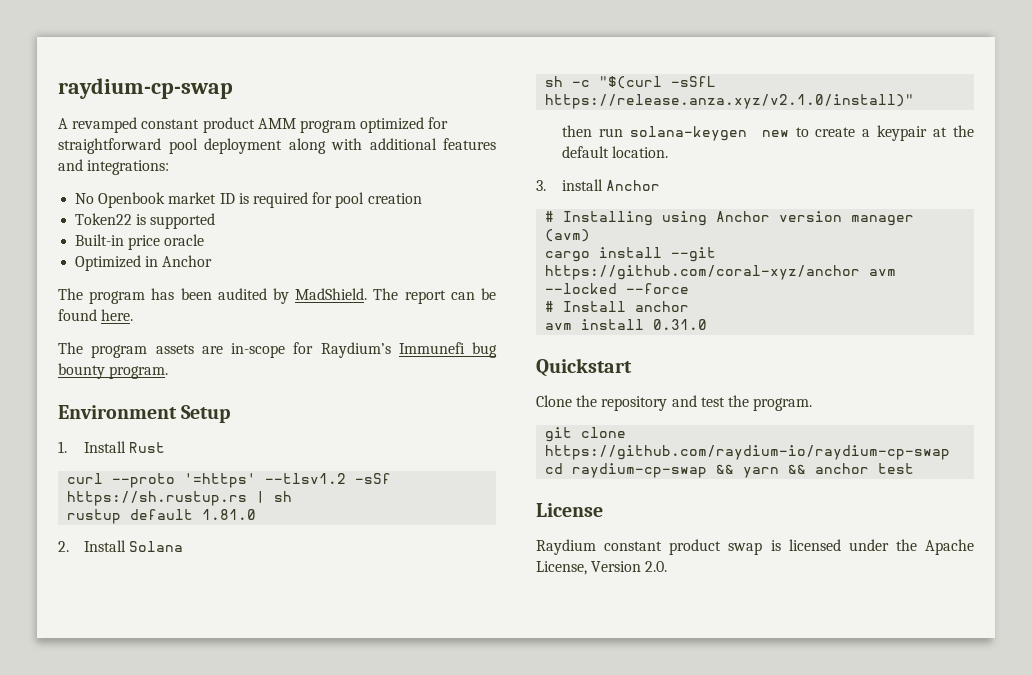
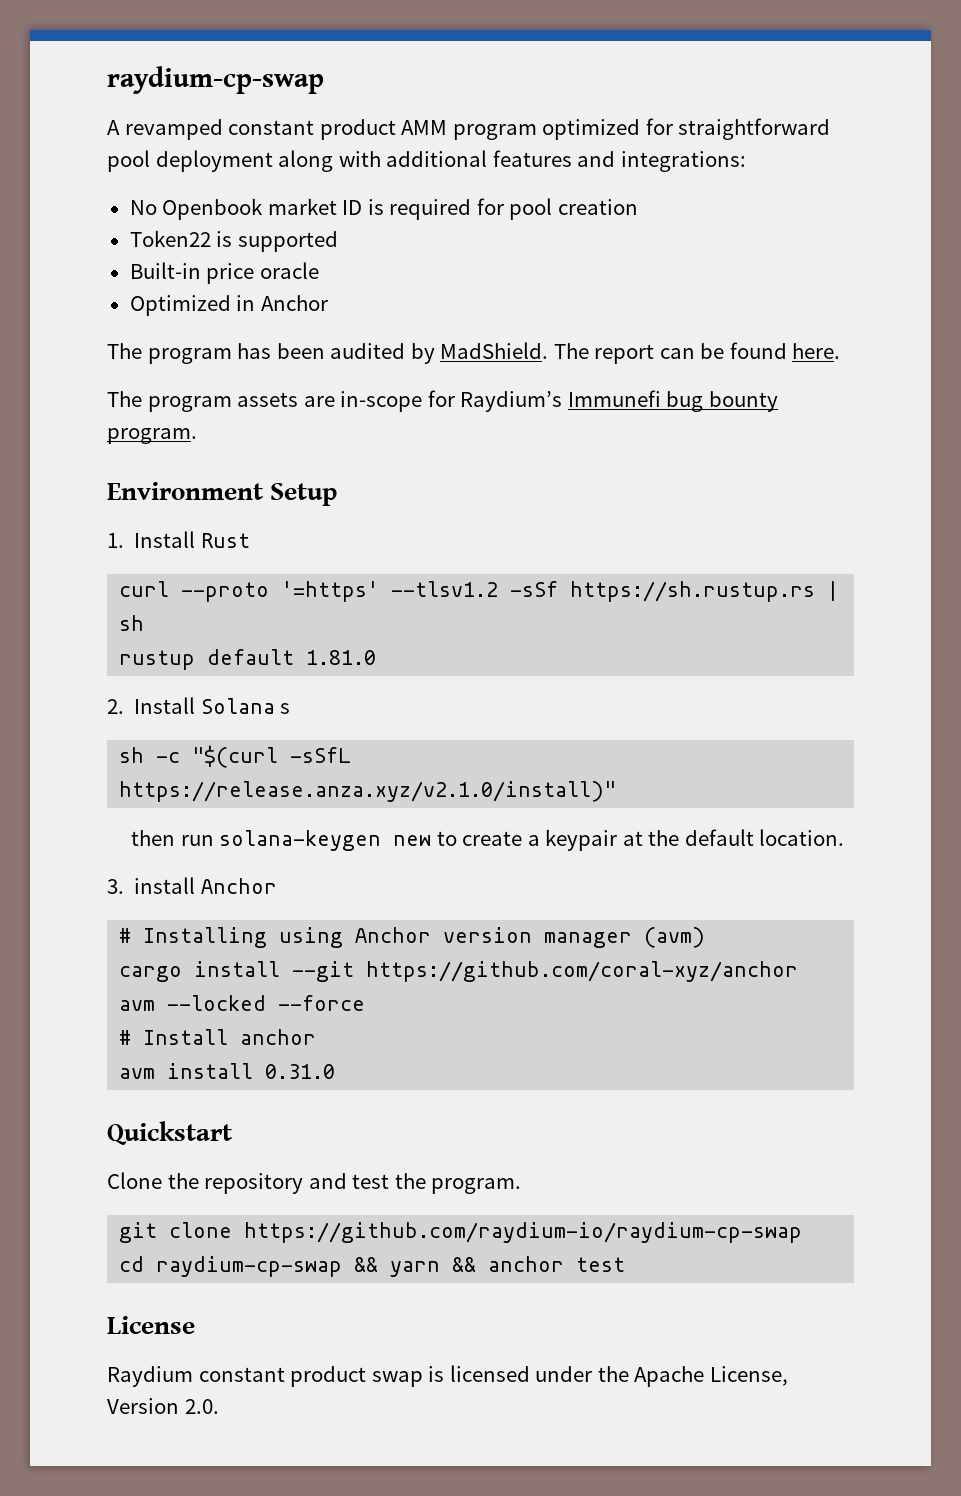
(184, 546) none -> [280,703,291,714] s

